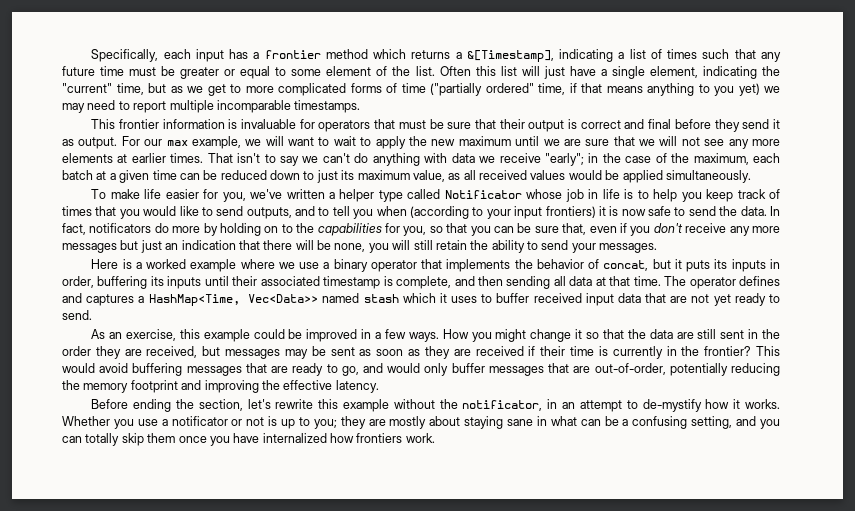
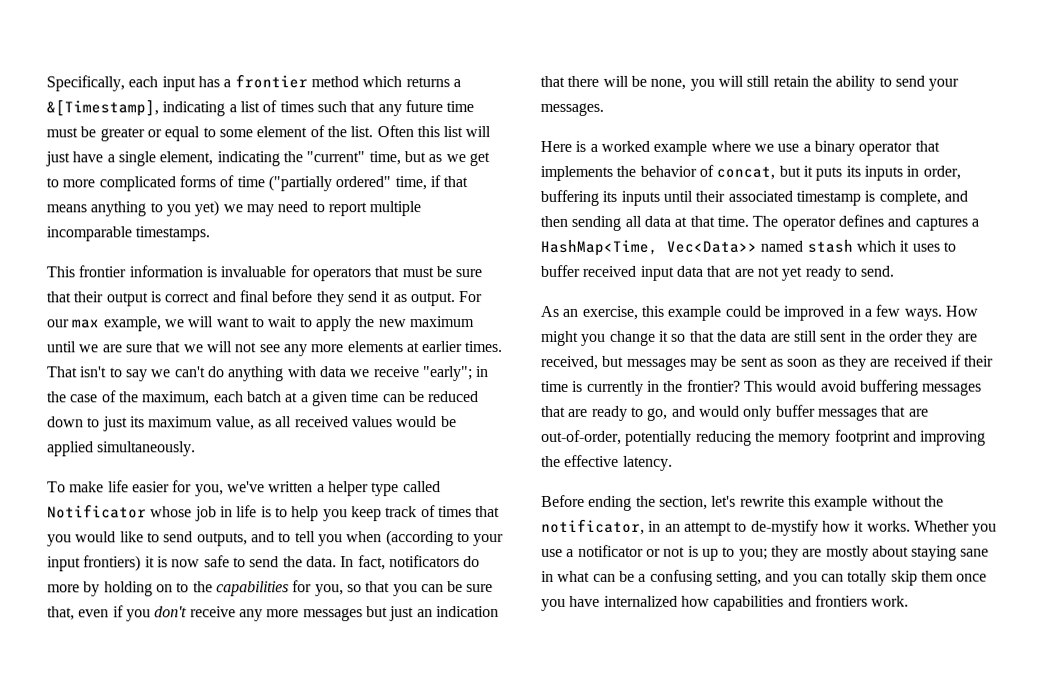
[471,329,527,342] you might -> [540,330,607,346] might you
(354, 438) none -> [713,595,812,611] capabilities and

